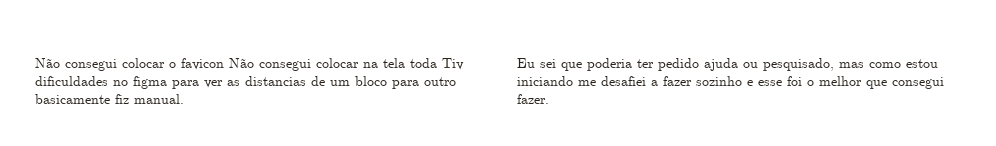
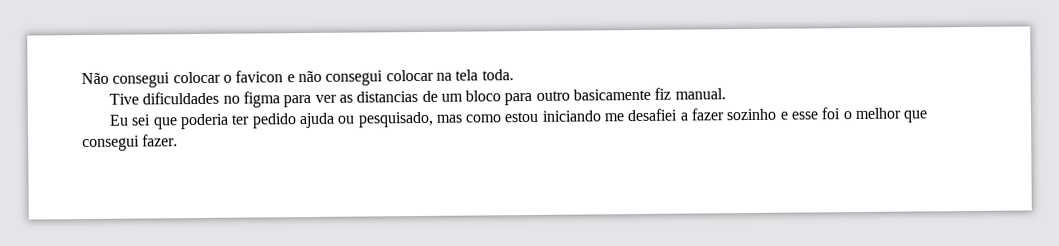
[229,58,254,68] Não -> [286,70,322,83] e não
[410,58,464,70] toda Tiv -> [481,69,514,81] [108,93,139,105] toda. // Tive

